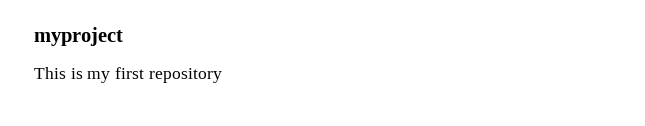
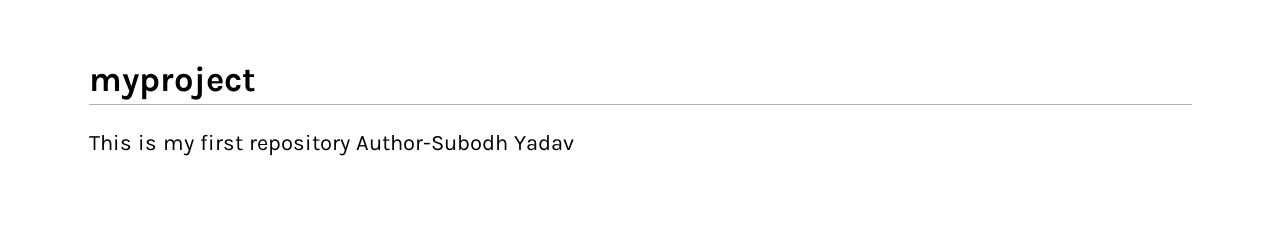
(222, 75) none -> [355,135,574,151] Author-Subodh Yadav

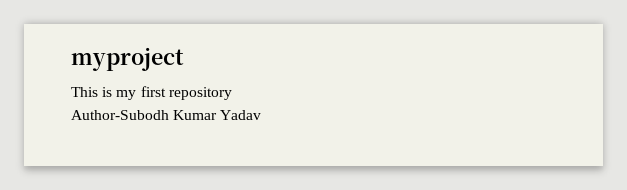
[355,135,508,151] Author-Subodh -> [71,110,218,120] // Author-Subodh Kumar

